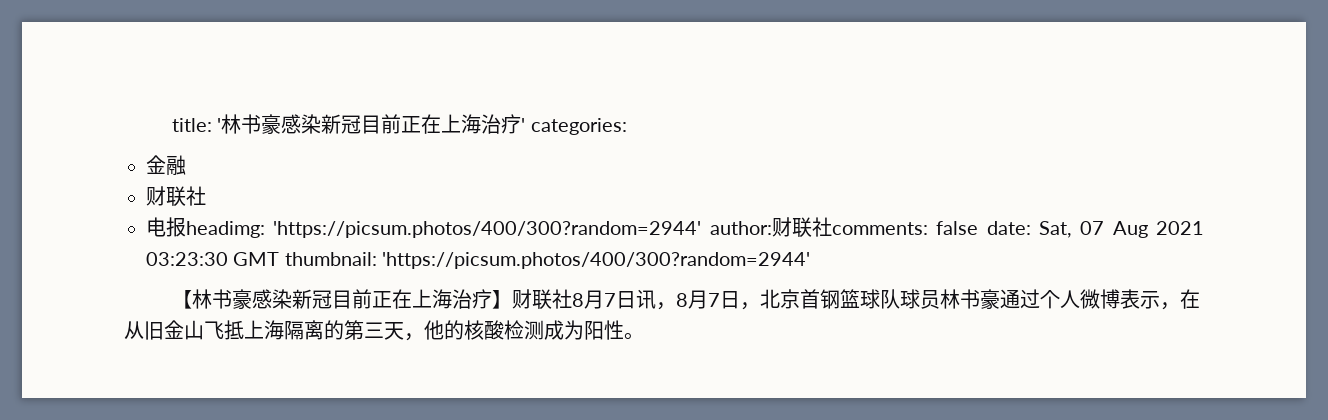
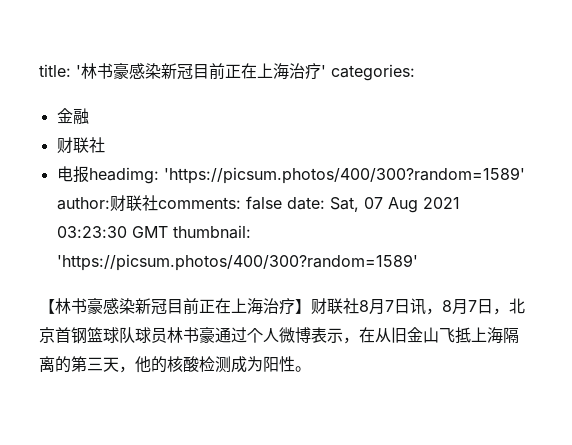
[273,221,702,238] 'https://picsum.photos/400/300?random=2944' -> [163,167,525,184] 'https://picsum.photos/400/300?random=1589'
[382,252,811,269] 'https://picsum.photos/400/300?random=2944' -> [56,254,418,271] 'https://picsum.photos/400/300?random=1589'

